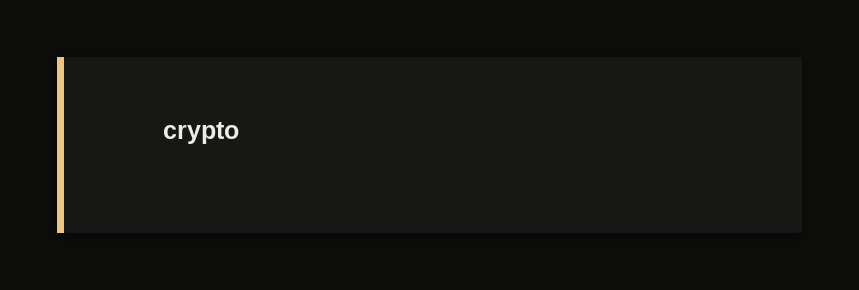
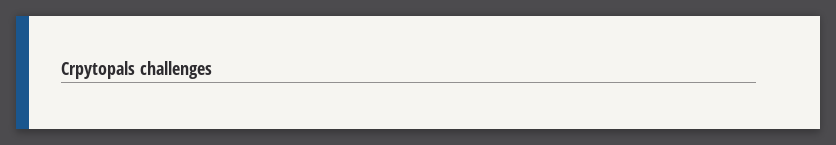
[163,122,239,144] crypto -> [61,61,212,79] Crpytopals challenges

